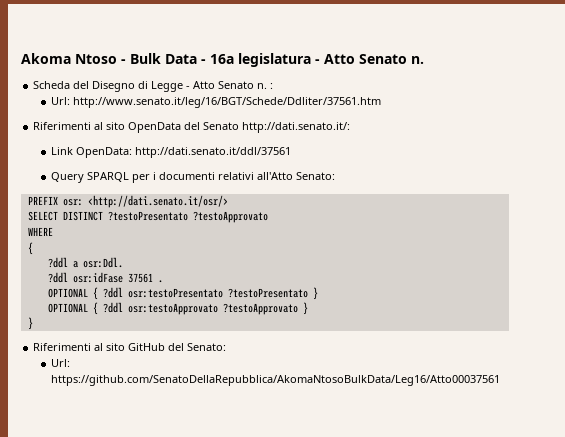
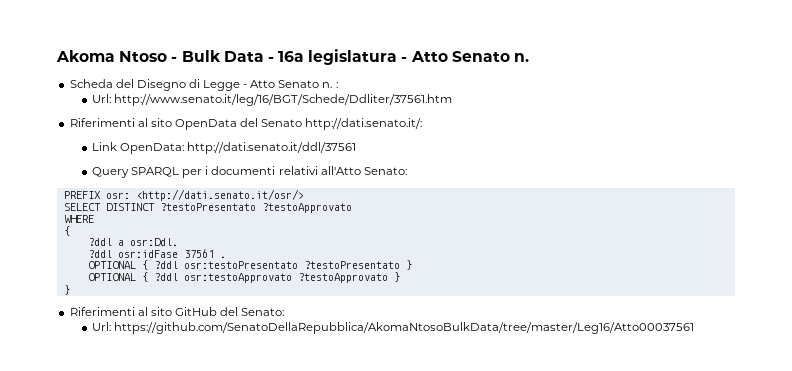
[51,375,501,386] https://github.com/SenatoDellaRepubblica/AkomaNtosoBulkData/Leg16/Atto00037561 -> [114,322,695,334] https://github.com/SenatoDellaRepubblica/AkomaNtosoBulkData/tree/master/Leg16/Atto00037561

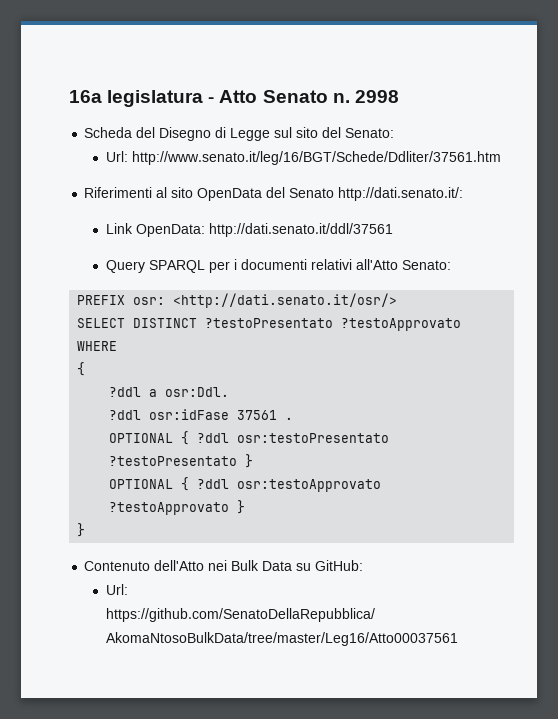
[56,50,274,62] Akoma Ntoso - Bulk Data - -> (69, 96) none
(530, 57) none -> [354,90,399,103] 2998
[243,80,338,88] - Atto Senato n. : -> [274,127,395,138] sul sito del Senato:
[69,307,285,316] Riferimenti al sito GitHub del Senato: -> [84,560,364,571] Contenuto dell'Atto nei Bulk Data su GitHub:

